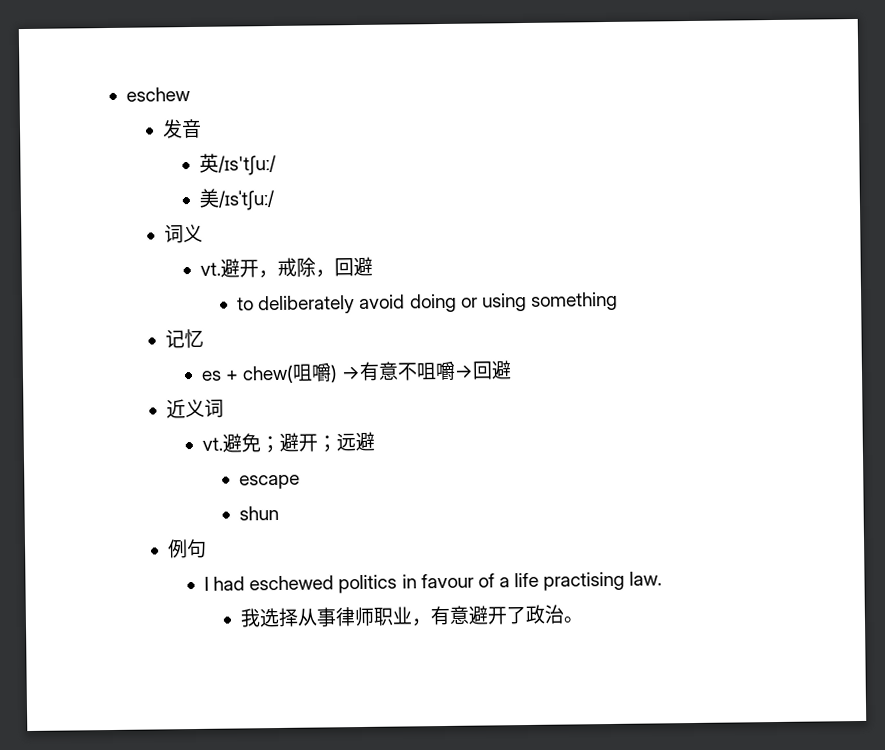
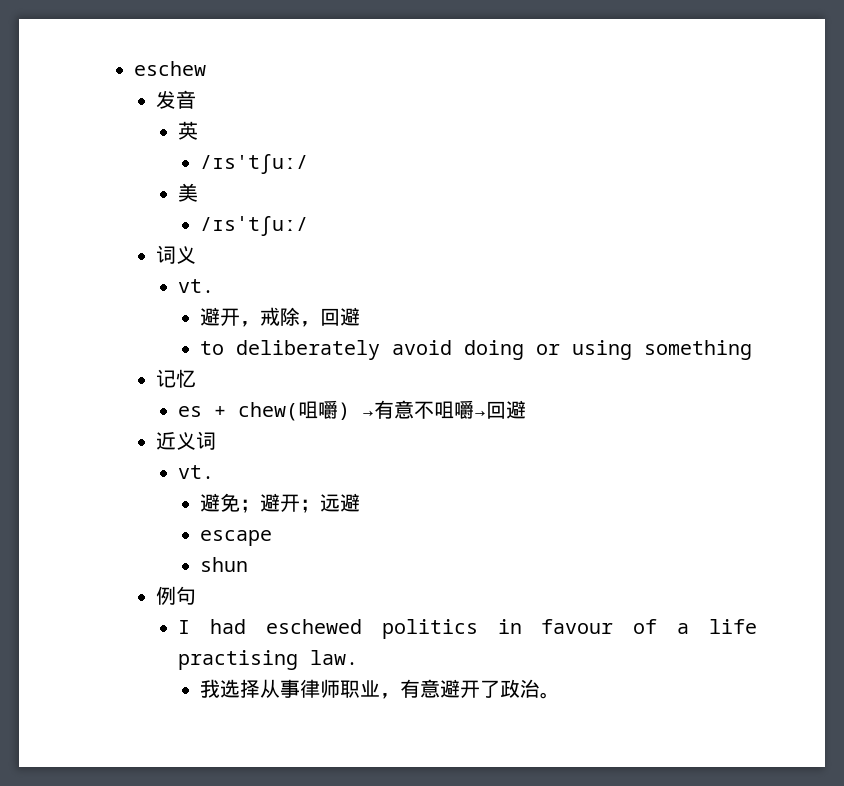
(220, 163) none -> (199, 130) //
(220, 198) none -> (199, 192) //
(222, 269) none -> (215, 286) //
(224, 444) none -> (215, 472) //

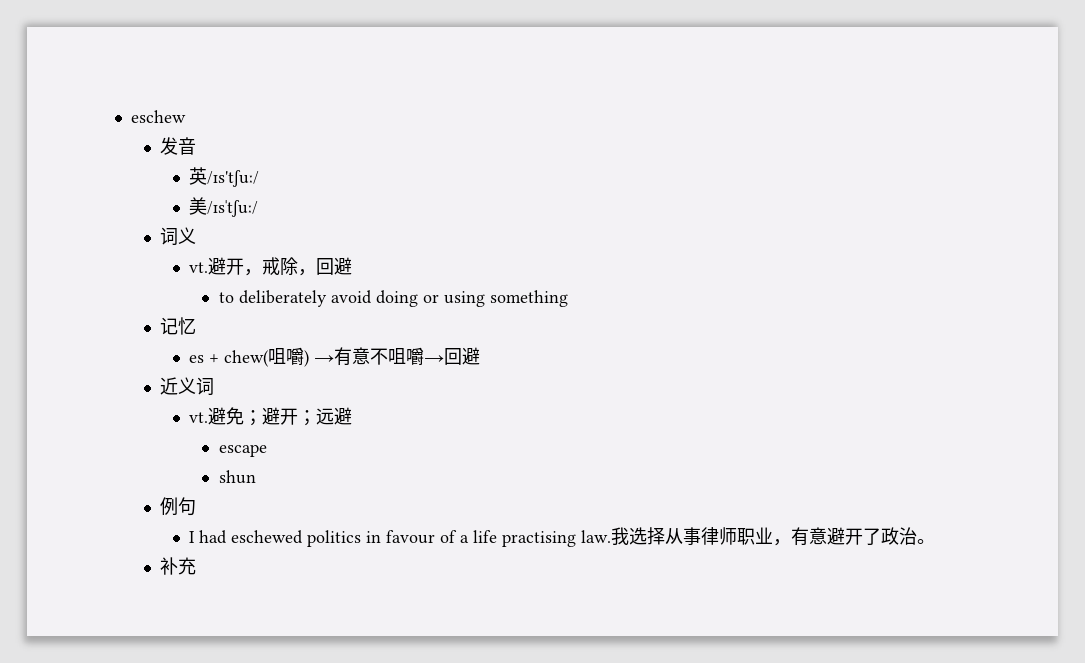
(199, 130) // -> (208, 176) none
(199, 192) // -> (208, 206) none
(215, 286) // -> (209, 267) none
(215, 472) // -> (209, 417) none
(359, 657) // -> (612, 536) none
(561, 695) none -> [160,557,197,575] // 补充

